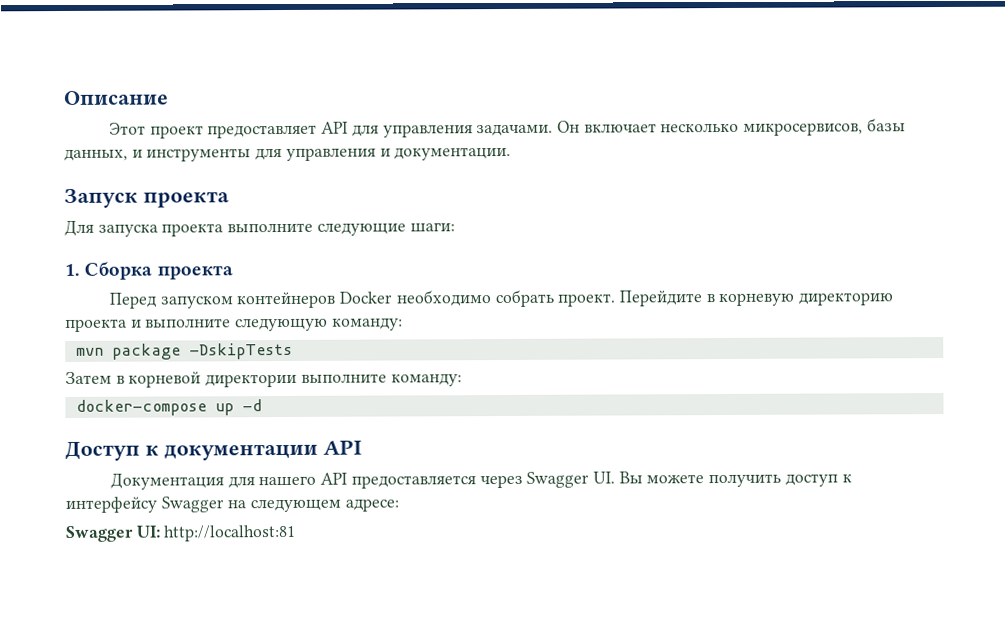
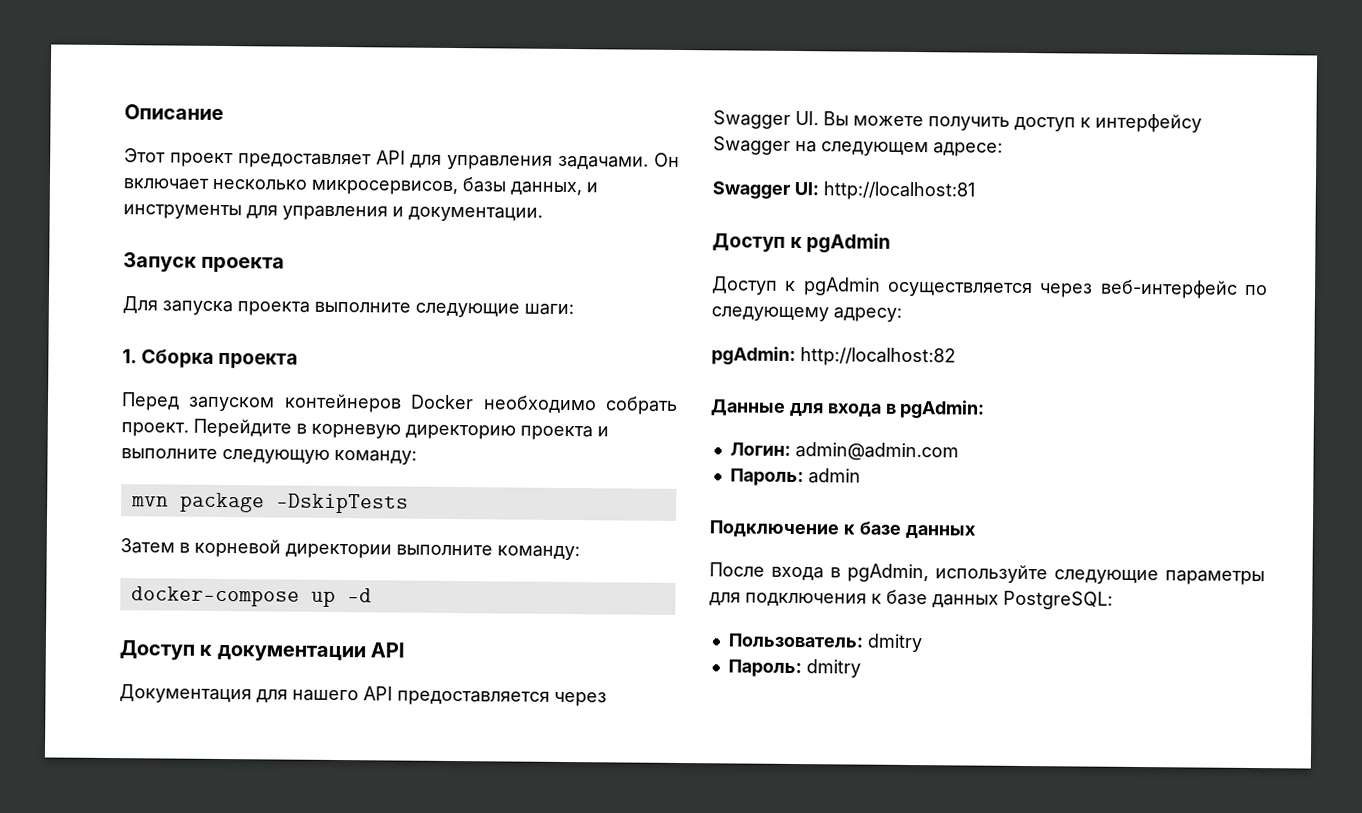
(297, 533) none -> [712,233,892,254] [711,276,1268,299] [711,306,902,322] [711,346,956,367] [710,399,986,419] [729,441,959,462] [729,468,861,487] [709,520,976,539] [709,562,1265,586] [709,589,1113,610] [727,633,923,653] [727,659,861,678] // Доступ к pgAdmin // Доступ к pgAdmin осуществляется через веб-интерфейс по следующему адресу: // pgAdmin: http://localhost:82 // Данные для входа в pgAdmin: // Логин: admin@admin.com // Пароль: admin // Подключение к базе данных // После входа в pgAdmin, используйте следующие параметры для подключения к базе данных PostgreSQL: // Пользователь: dmitry // Пароль: dmitry

